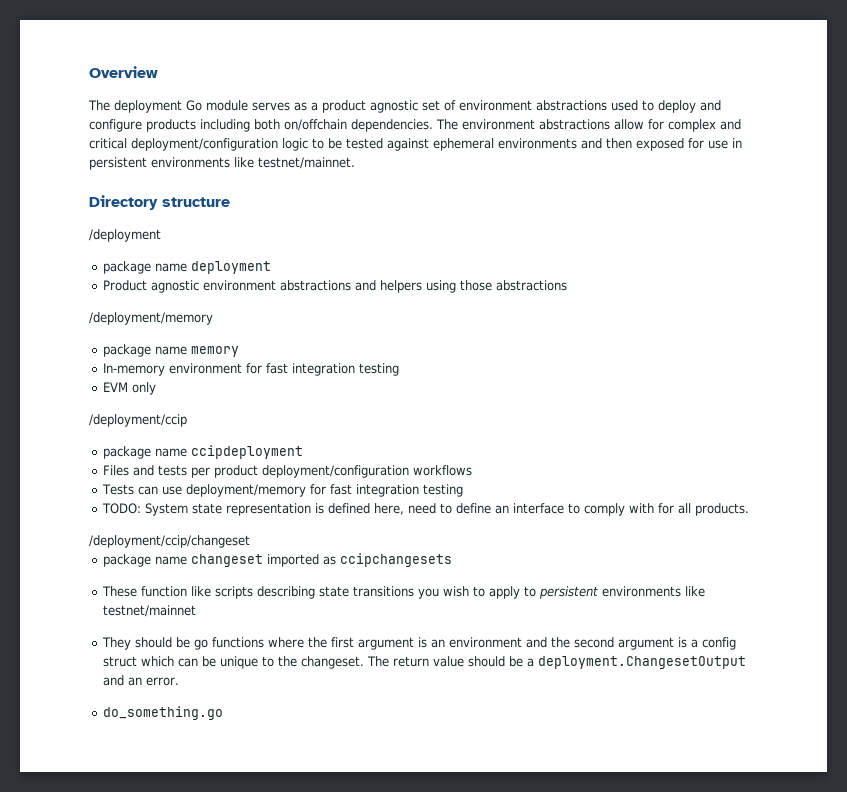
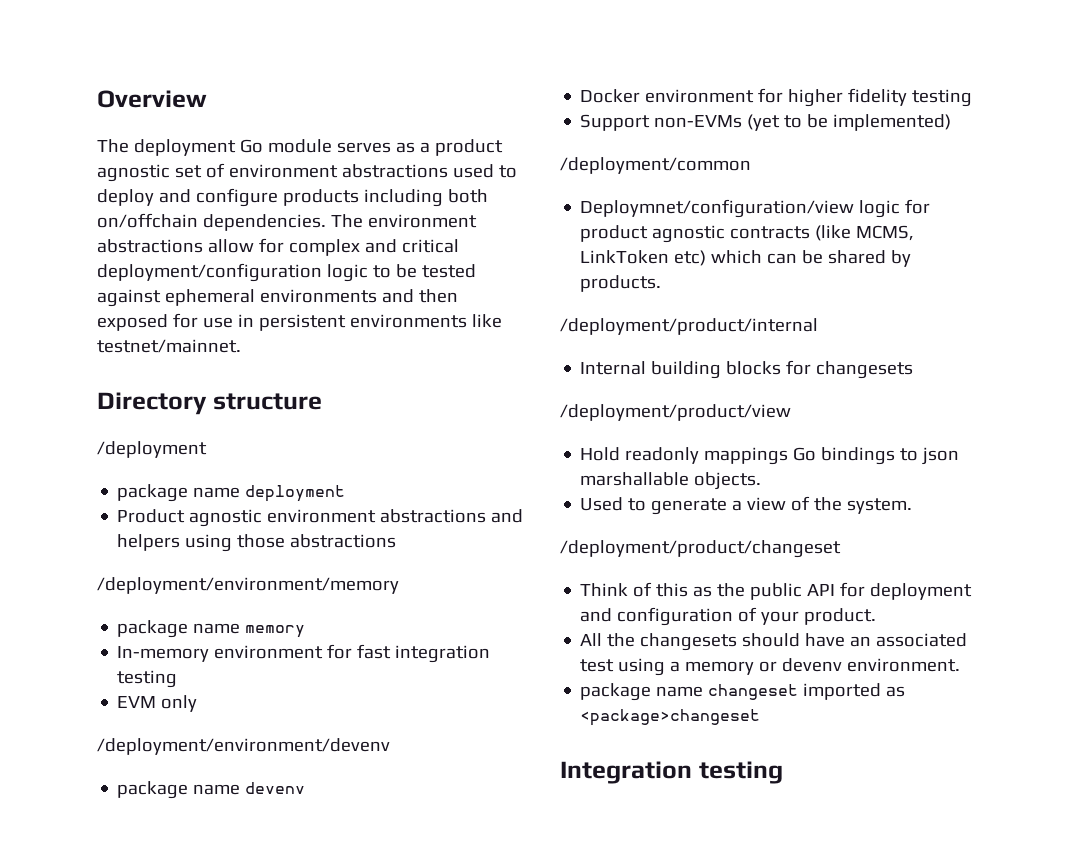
[89,312,213,325] /deployment/memory -> [97,577,399,594] /deployment/environment/memory
[89,414,187,427] [103,445,304,459] [103,465,473,478] [102,484,464,497] [102,503,750,516] [89,535,250,548] /deployment/ccip // package name ccipdeployment // Files and tests per product deployment/configuration workflows // Tests can use deployment/memory for fast integration testing // TODO: System state representation is defined here, need to define an interface to comply with for all products. // /deployment/ccip/changeset -> [97,738,390,755] [117,781,306,799] [580,88,973,107] [580,114,952,131] [560,157,751,174] [580,199,931,218] [580,225,915,243] [580,250,912,267] [580,275,662,292] [560,318,818,335] [580,360,914,379] [560,404,791,421] [580,447,960,465] [580,472,762,490] [580,496,913,515] [560,540,841,558] [580,582,973,600] [580,607,877,626] [580,633,968,651] [580,658,961,676] /deployment/environment/devenv // package name devenv // Docker environment for higher fidelity testing // Support non-EVMs (yet to be implemented) // /deployment/common // Deploymnet/configuration/view logic for product agnostic contracts (like MCMS, LinkToken etc) which can be shared by products. // /deployment/product/internal // Internal building blocks for changesets // /deployment/product/view // Hold readonly mappings Go bindings to json marshallable objects. // Used to generate a view of the system. // /deployment/product/changeset // Think of this as the public API for deployment and configuration of your product. // All the changesets should have an associated test using a memory or devenv environment.
[340,553,453,567] [102,586,706,599] [103,605,197,617] [102,637,737,650] [103,656,747,669] [103,675,180,686] [103,706,224,720] ccipchangesets // These function like scripts describing state transitions you wish to apply to persistent environments like testnet/mainnet // They should be go functions where the first argument is an environment and the second argument is a config struct which can be unique to the changeset. The return value should be a deployment.ChangesetOutput and an error. // do_something.go -> [580,709,761,726] [560,761,783,784] <package>changeset // Integration testing

